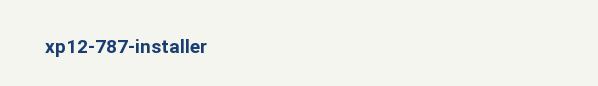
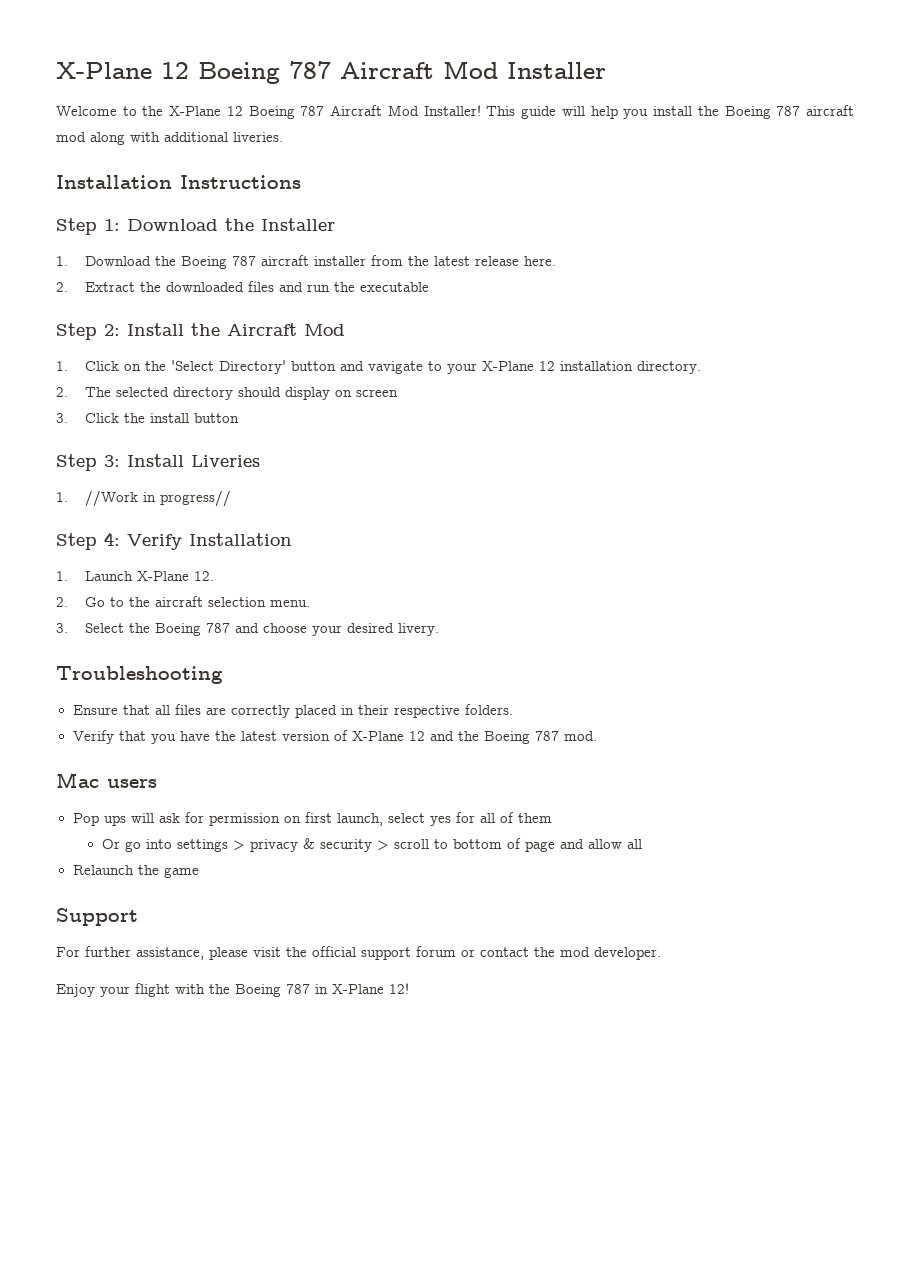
[45,39,207,57] xp12-787-installer -> [56,61,606,84] [56,105,854,119] [56,132,283,145] [56,175,301,189] [56,218,335,235] [56,255,557,269] [56,281,430,292] [56,323,345,340] [56,360,702,374] [56,387,399,400] [56,413,240,423] [56,454,260,471] [56,490,232,507] [56,532,292,550] [56,571,215,581] [56,596,311,607] [56,623,440,636] [56,666,223,684] [72,704,513,718] [72,730,597,744] [56,772,157,788] [72,812,552,826] [101,838,642,852] [72,865,199,878] [56,908,138,926] [56,946,661,960] [56,983,409,997] X-Plane 12 Boeing 787 Aircraft Mod Installer // Welcome to the X-Plane 12 Boeing 787 Aircraft Mod Installer! This guide will help you install the Boeing 787 aircraft mod along with additional liveries. // Installation Instructions // Step 1: Download the Installer // 1. Download the Boeing 787 aircraft installer from the latest release here. // 2. Extract the downloaded files and run the executable // Step 2: Install the Aircraft Mod // 1. Click on the 'Select Directory' button and vavigate to your X-Plane 12 installation directory. // 2. The selected directory should display on screen // 3. Click the install button // Step 3: Install Liveries // 1. //Work in progress// // Step 4: Verify Installation // 1. Launch X-Plane 12. // 2. Go to the aircraft selection menu. // 3. Select the Boeing 787 and choose your desired livery. // Troubleshooting // Ensure that all files are correctly placed in their respective folders. // Verify that you have the latest version of X-Plane 12 and the Boeing 787 mod. // Mac users // Pop ups will ask for permission on first launch, select yes for all of them // Or go into settings > privacy & security > scroll to bottom of page and allow all // Relaunch the game // Support // For further assistance, please visit the official support forum or contact the mod developer. // Enjoy your flight with the Boeing 787 in X-Plane 12!

